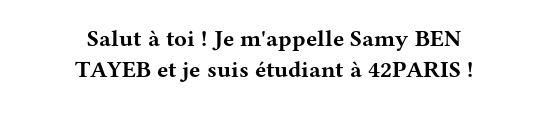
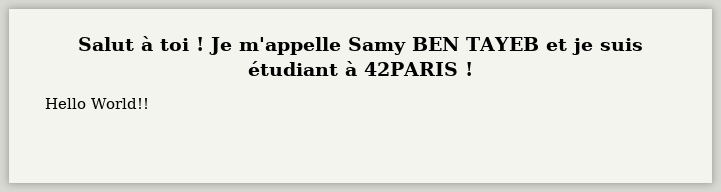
(474, 69) none -> [45,98,149,109] // Hello World!!

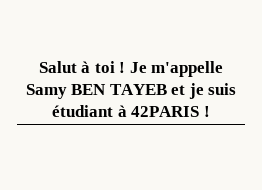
[45,98,149,109] // Hello World!! -> (210, 111) none

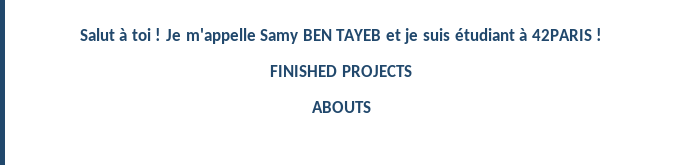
(210, 111) none -> [270,65,412,77] [311,101,371,113] // FINISHED PROJECTS // ABOUTS

